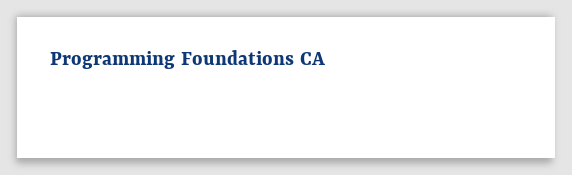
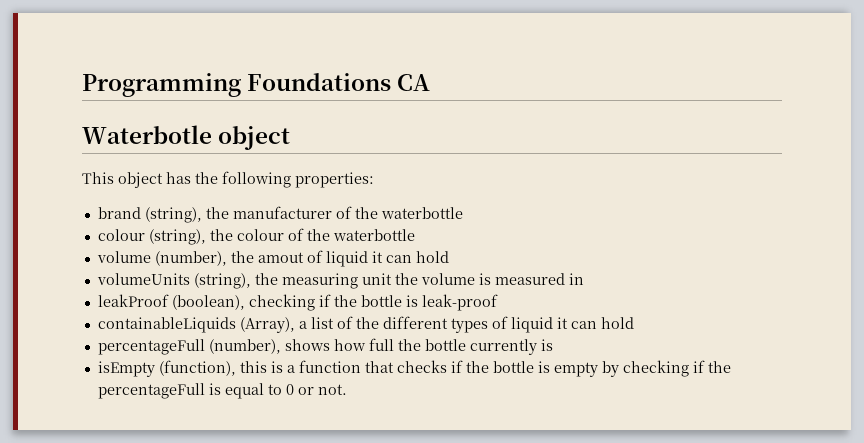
(325, 58) none -> [82,125,291,150] [82,171,374,188] [97,206,463,223] [97,228,415,245] [96,250,449,267] [96,273,584,289] [97,294,498,311] [97,316,634,333] [97,338,553,355] [97,360,731,377] [97,383,347,399] // Waterbotle object // This object has the following properties: // brand (string), the manufacturer of the waterbottle // colour (string), the colour of the waterbottle // volume (number), the amout of liquid it can hold // volumeUnits (string), the measuring unit the volume is measured in // leakProof (boolean), checking if the bottle is leak-proof // containableLiquids (Array), a list of the different types of liquid it can hold // percentageFull (number), shows how full the bottle currently is // isEmpty (function), this is a function that checks if the bottle is empty by checking if the percentageFull is equal to 0 or not.

